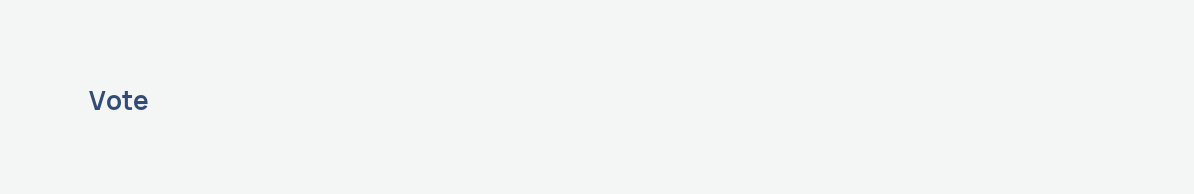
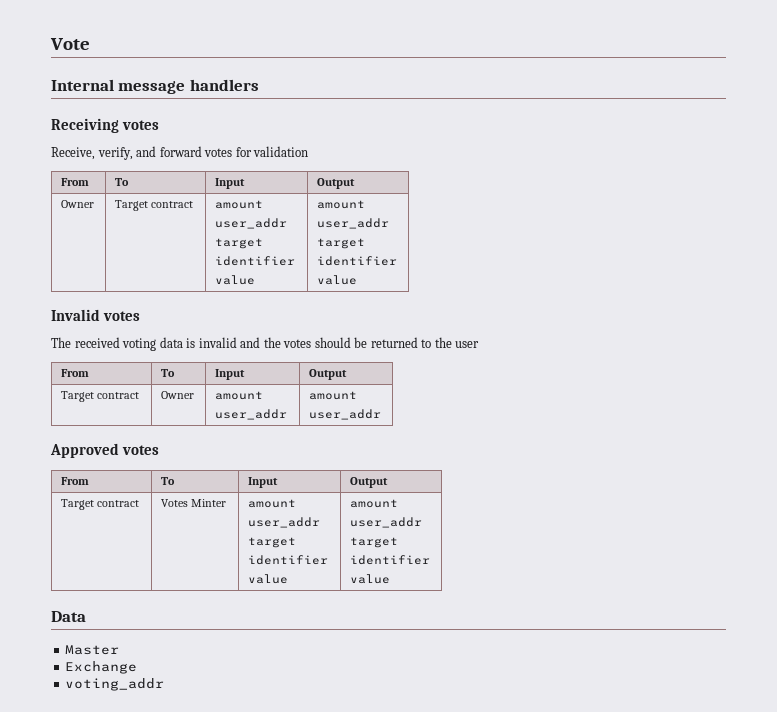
(149, 100) none -> [51,79,259,94] [51,118,159,133] [51,146,309,160] [61,178,90,186] [115,178,130,186] [215,178,246,189] [317,178,356,189] [61,200,95,208] [115,200,194,211] [215,200,264,209] [215,218,288,229] [215,238,264,249] [215,256,296,266] [215,275,256,285] [317,200,366,209] [317,218,390,229] [317,238,366,249] [317,256,398,266] [317,275,358,285] [51,309,140,321] [51,337,480,351] [61,369,90,377] [161,369,176,377] [215,369,246,380] [309,369,348,380] [61,391,140,402] [161,391,195,399] [215,391,264,400] [215,409,288,420] [309,391,358,400] [309,409,382,420] [50,443,159,458] [61,477,90,485] [161,477,176,485] [248,477,279,488] [350,477,389,488] [61,499,140,510] [161,499,227,507] [248,499,297,508] [248,517,321,528] [248,537,297,548] [248,555,329,565] [248,574,289,584] [350,499,399,508] [350,517,423,528] [350,537,399,548] [350,555,431,565] [350,574,391,584] [51,611,86,622] [65,645,120,655] [65,661,138,674] [65,678,165,691] // Internal message handlers // Receiving votes // Receive, verify, and forward votes for validation // From | To | Input | Output // Owner | Target contract | amount // user_addr // target // identifier // value | amount // user_addr // target // identifier // value // Invalid votes // The received voting data is invalid and the votes should be returned to the user // From | To | Input | Output // Target contract | Owner | amount // user_addr | amount // user_addr // Approved votes // From | To | Input | Output // Target contract | Votes Minter | amount // user_addr // target // identifier // value | amount // user_addr // target // identifier // value // Data // Master // Exchange // voting_addr

